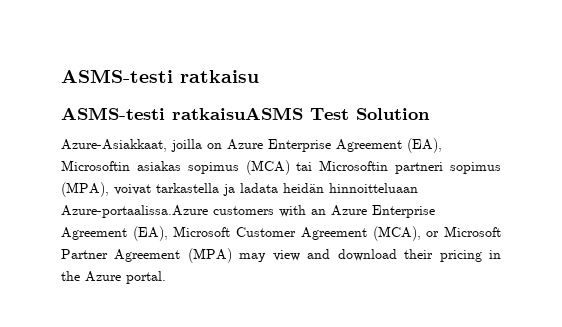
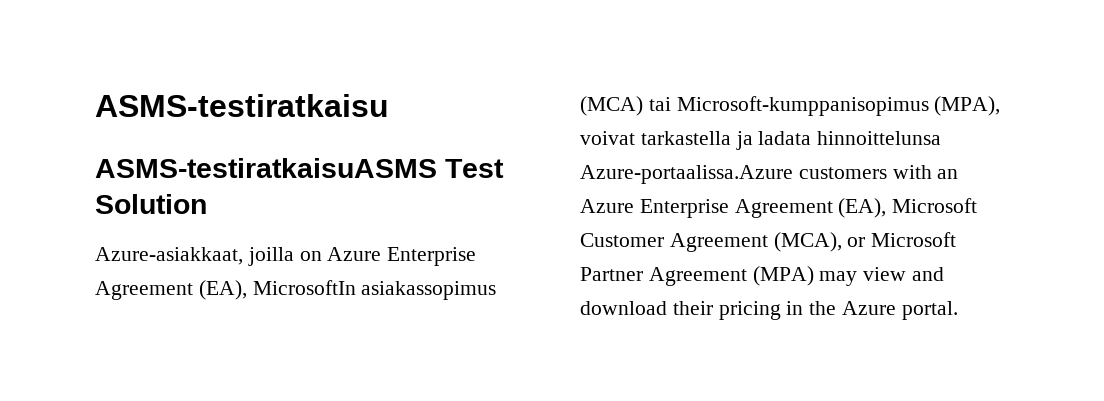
[61,69,259,83] [61,107,303,120] ASMS-testi ratkaisu // ASMS-testi ratkaisuASMS -> [95,94,389,117] [95,158,437,178] ASMS-testiratkaisu // ASMS-testiratkaisuASMS
[61,139,167,152] Azure-Asiakkaat, -> [95,247,243,265] Azure-asiakkaat,
[61,160,501,175] Microsoftin asiakas sopimus (MCA) tai Microsoftin partneri sopimus -> [252,280,497,300] [580,96,929,116] MicrosoftIn asiakassopimus (MCA) tai Microsoft-kumppanisopimus
[283,183,418,193] heidän hinnoitteluaan -> [817,131,942,145] hinnoittelunsa

